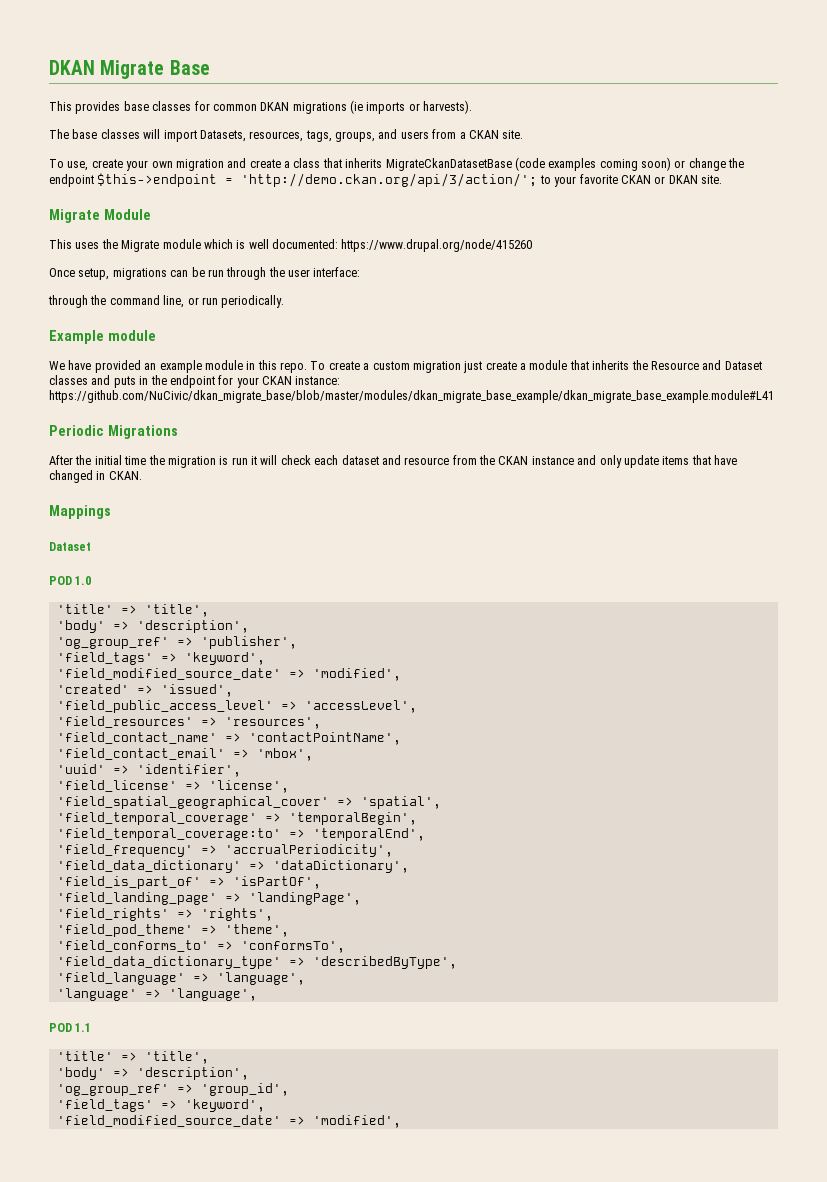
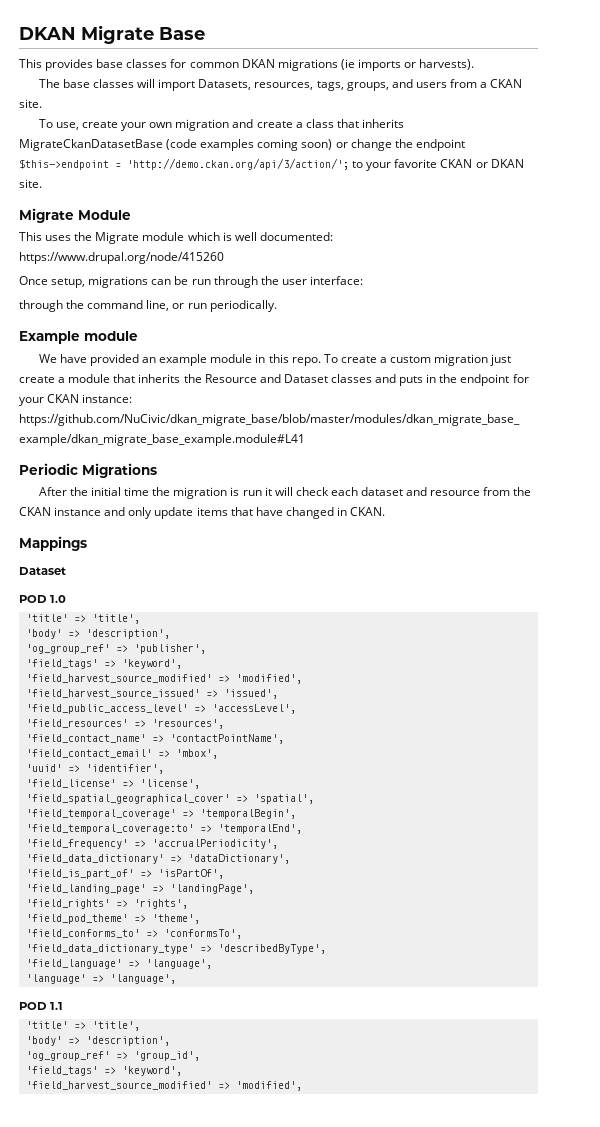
[56,668,281,680] 'field_modified_source_date' -> [25,674,212,683] 'field_harvest_source_modified'
[56,684,129,694] 'created' -> [25,689,200,698] 'field_harvest_source_issued'
[56,1115,281,1127] 'field_modified_source_date' -> [25,1081,212,1090] 'field_harvest_source_modified'

